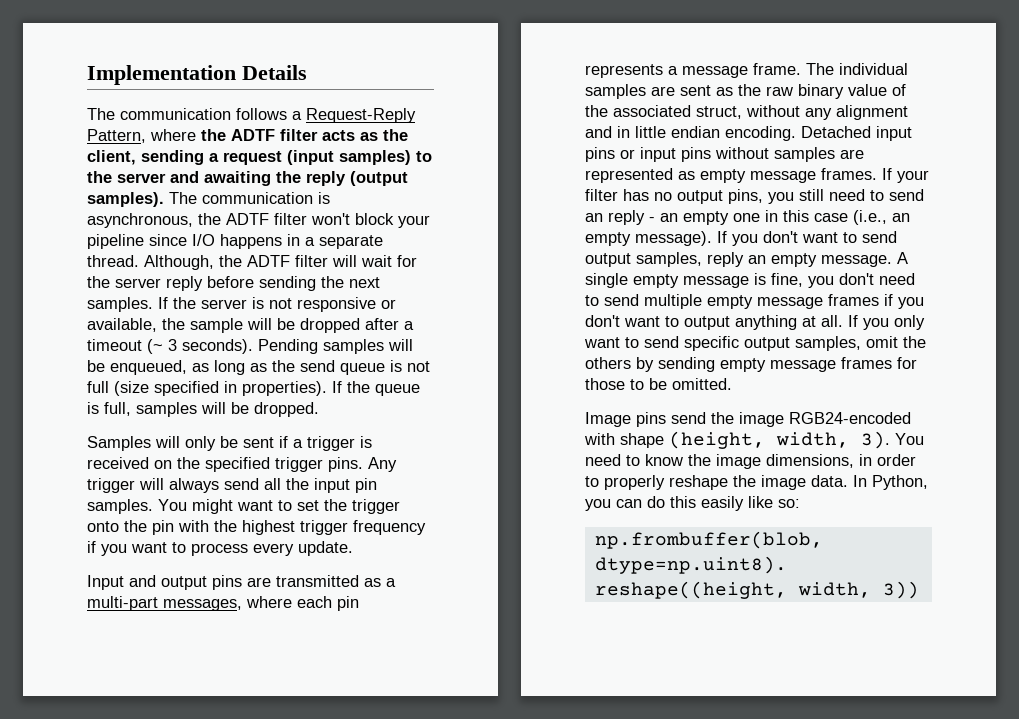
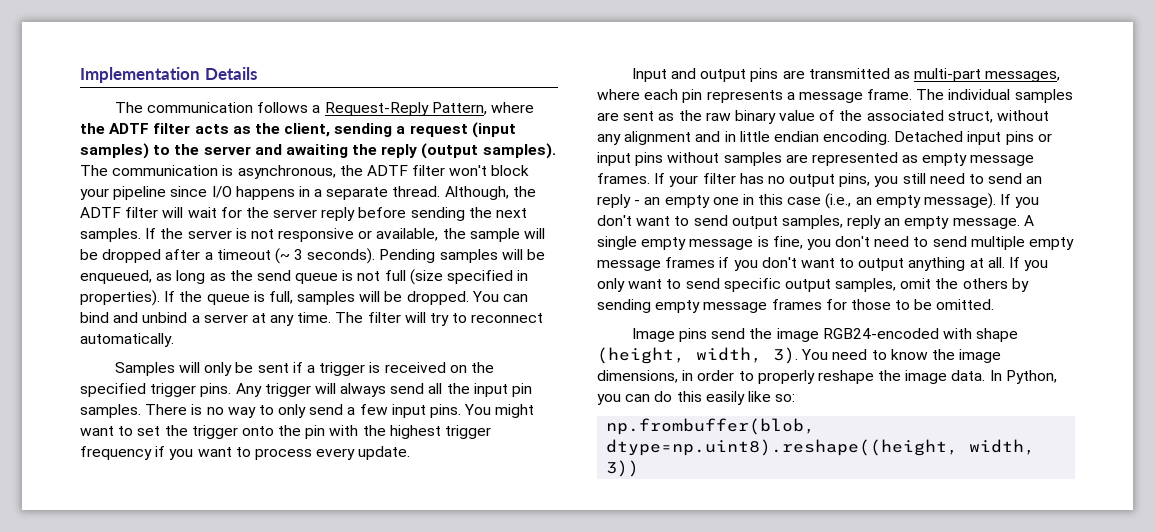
(319, 409) none -> [471,291,529,302] [80,312,544,326] [80,333,174,347] You can bind and unbind a server at any time. The filter will try to reconnect automatically.
(153, 506) none -> [145,404,462,418] There is no way to only send a few input pins.
[386,578,396,587] a -> (910, 75) none

